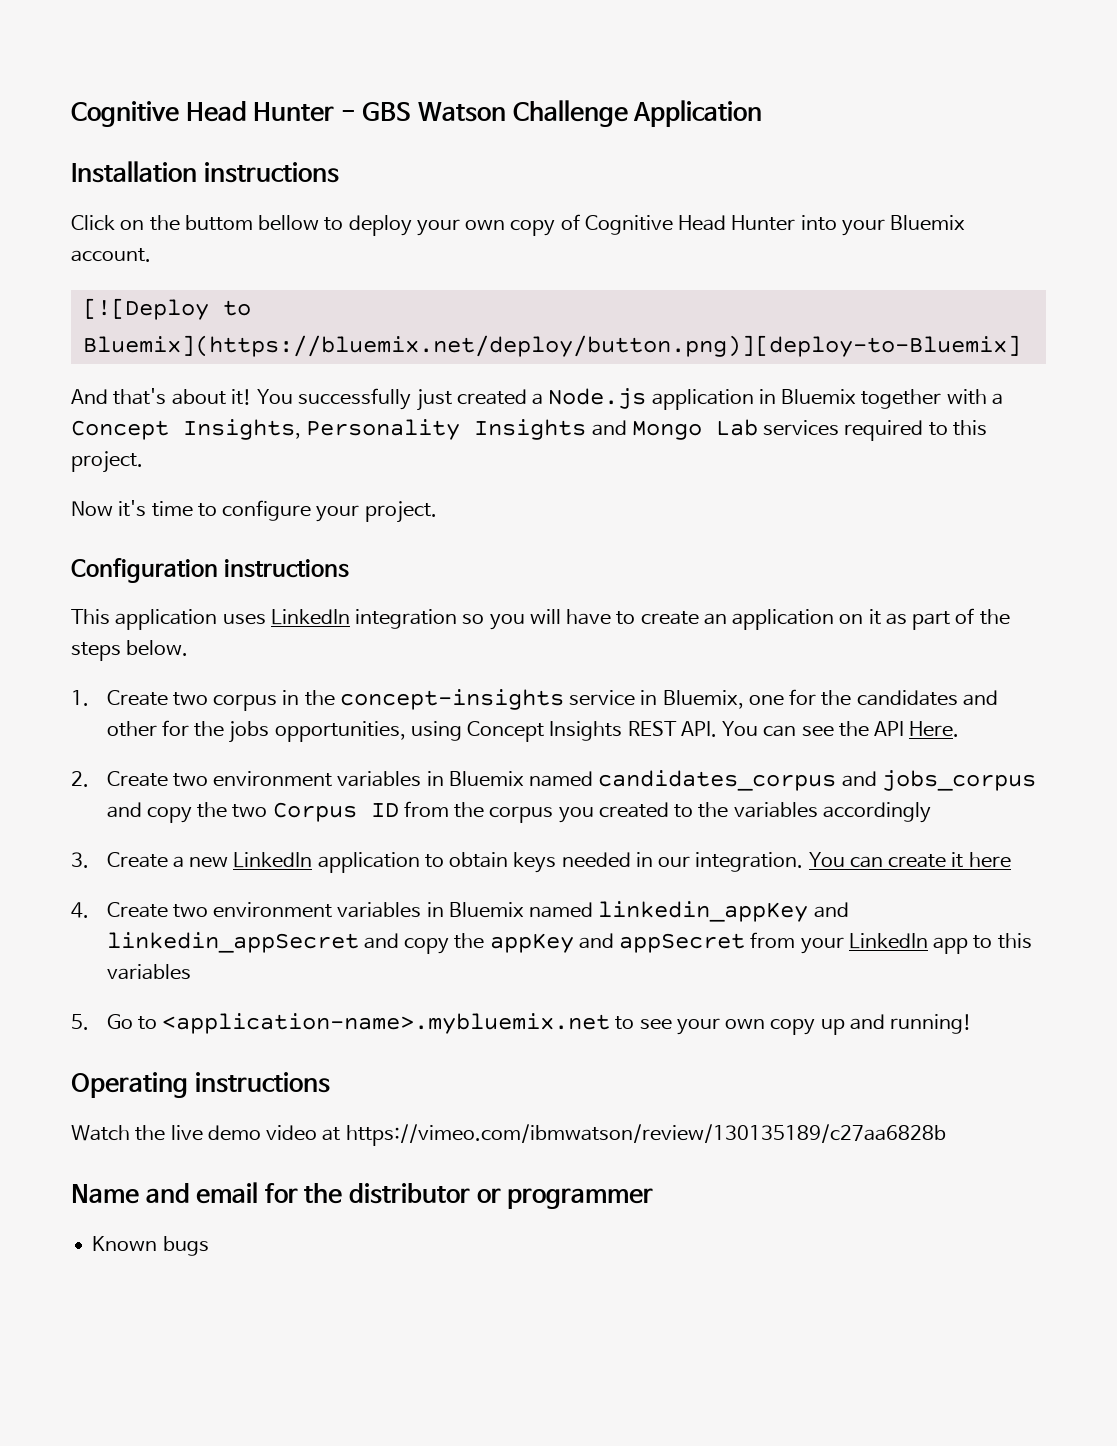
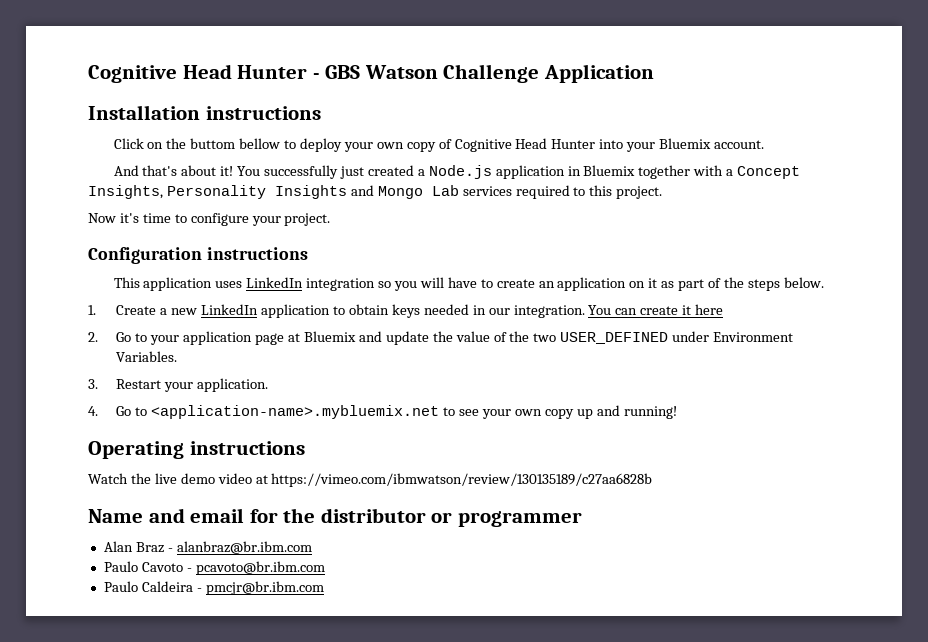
[82,298,251,320] [82,335,1021,357] // [![Deploy to Bluemix](https://bluemix.net/deploy/button.png)][deploy-to-Bluemix] -> (765, 144) none
[172,689,998,711] [106,720,960,743] [71,770,1036,791] [106,801,931,823] [71,852,168,868] two corpus in the concept-insights service in Bluemix, one for the candidates and other for the jobs opportunities, using Concept Insights REST API. You can see the API Here. // 2. Create two environment variables in Bluemix named candidates_corpus and jobs_corpus and copy the two Corpus ID from the corpus you created to the variables accordingly // 3. Create -> (157, 310) none
[71,901,849,922] [106,932,1032,954] [106,964,191,980] [71,1014,89,1030] 4. Create two environment variables in Bluemix named linkedin_appKey and linkedin_appSecret and copy the appKey and appSecret from your LinkedIn app to this variables // 5. -> [88,331,794,345] [116,351,178,362] [88,378,269,392] [88,406,98,416] 2. Go to your application page at Bluemix and update the value of the two USER_DEFINED under Environment Variables. // 3. Restart your application. // 4.
[92,1236,209,1256] Known bugs -> [103,541,312,554] [103,561,325,575] [103,581,324,595] Alan Braz - alanbraz@br.ibm.com // Paulo Cavoto - pcavoto@br.ibm.com // Paulo Caldeira - pmcjr@br.ibm.com

